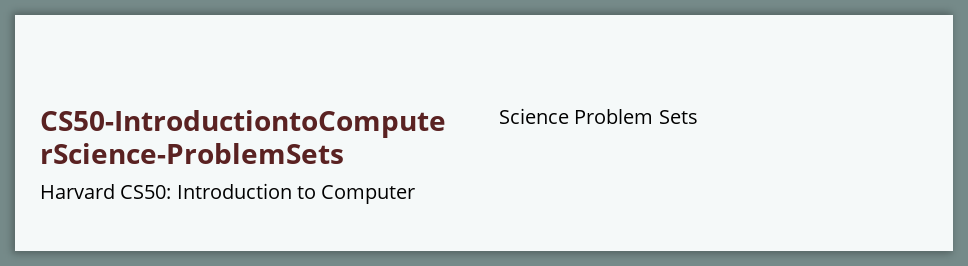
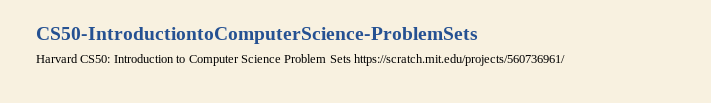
(698, 117) none -> [354,54,565,66] https://scratch.mit.edu/projects/560736961/

